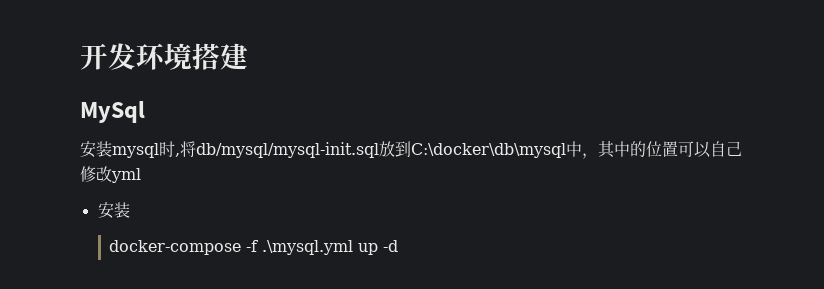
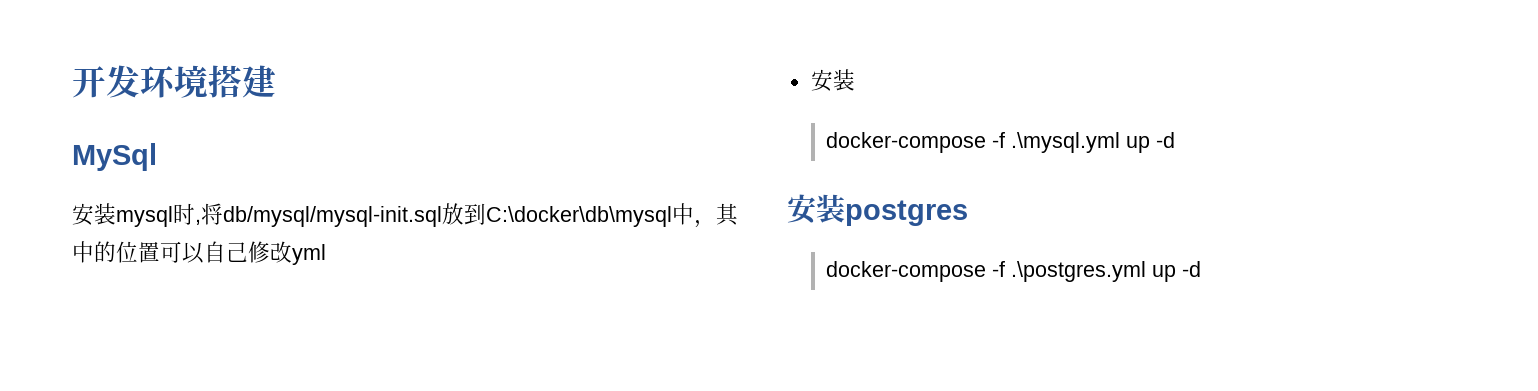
(399, 246) none -> [787,194,968,226] [826,261,1202,282] // 安装postgres // docker-compose -f .\postgres.yml up -d

